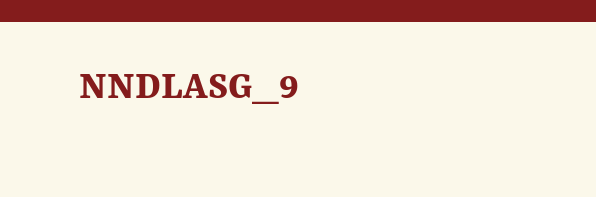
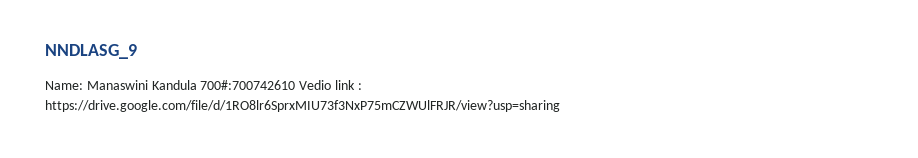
(299, 89) none -> [45,80,362,90] [45,100,560,112] // Name: Manaswini Kandula 700#:700742610 Vedio link : https://drive.google.com/file/d/1RO8lr6SprxMIU73f3NxP75mCZWUlFRJR/view?usp=sharing

